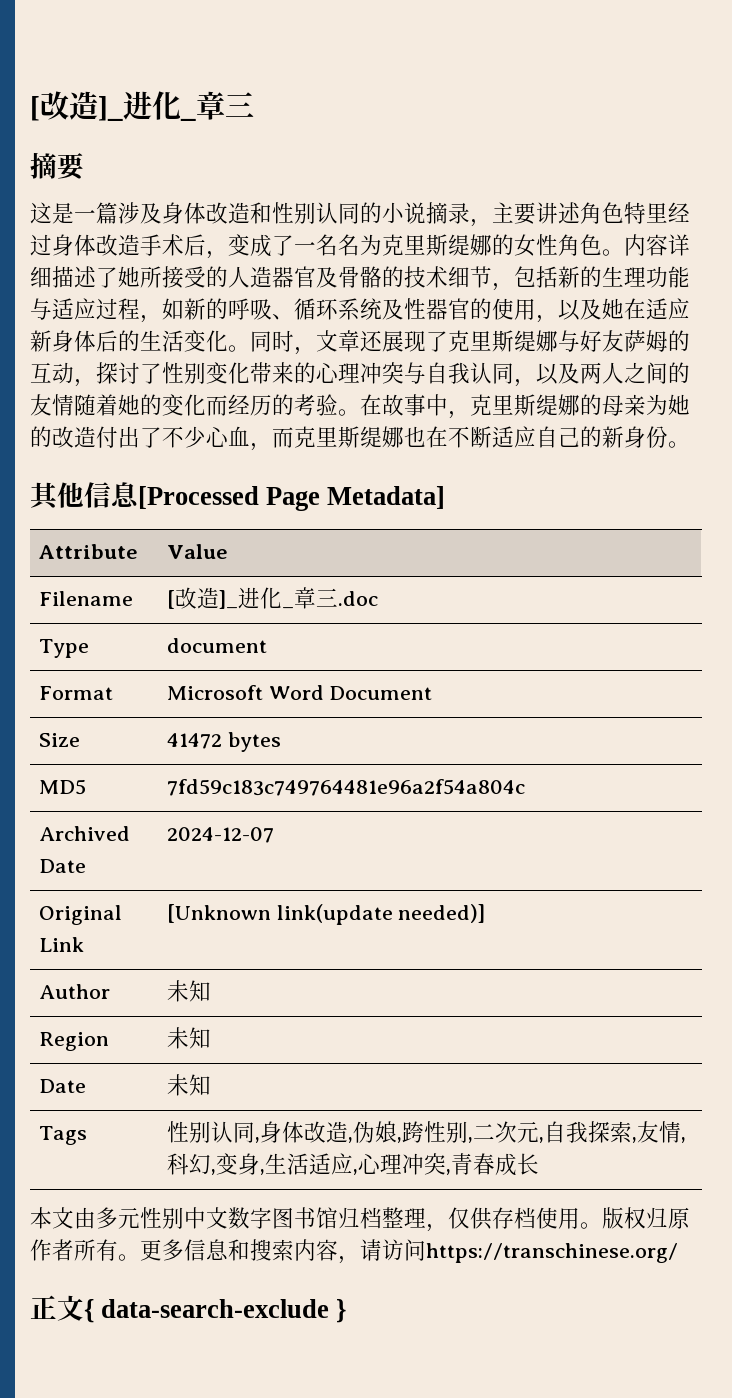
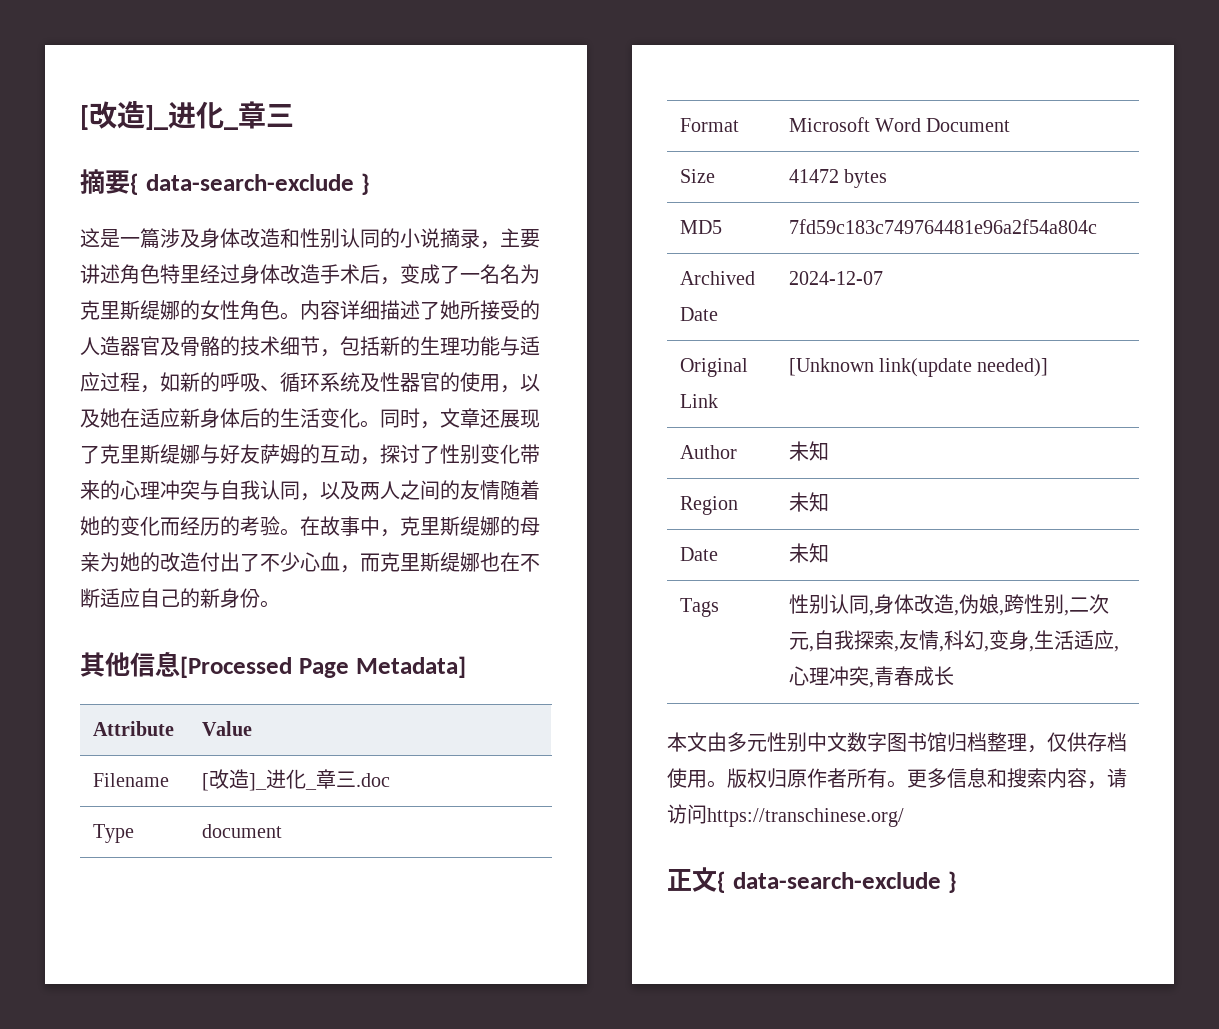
(85, 166) none -> [130,173,370,195] { data-search-exclude }

